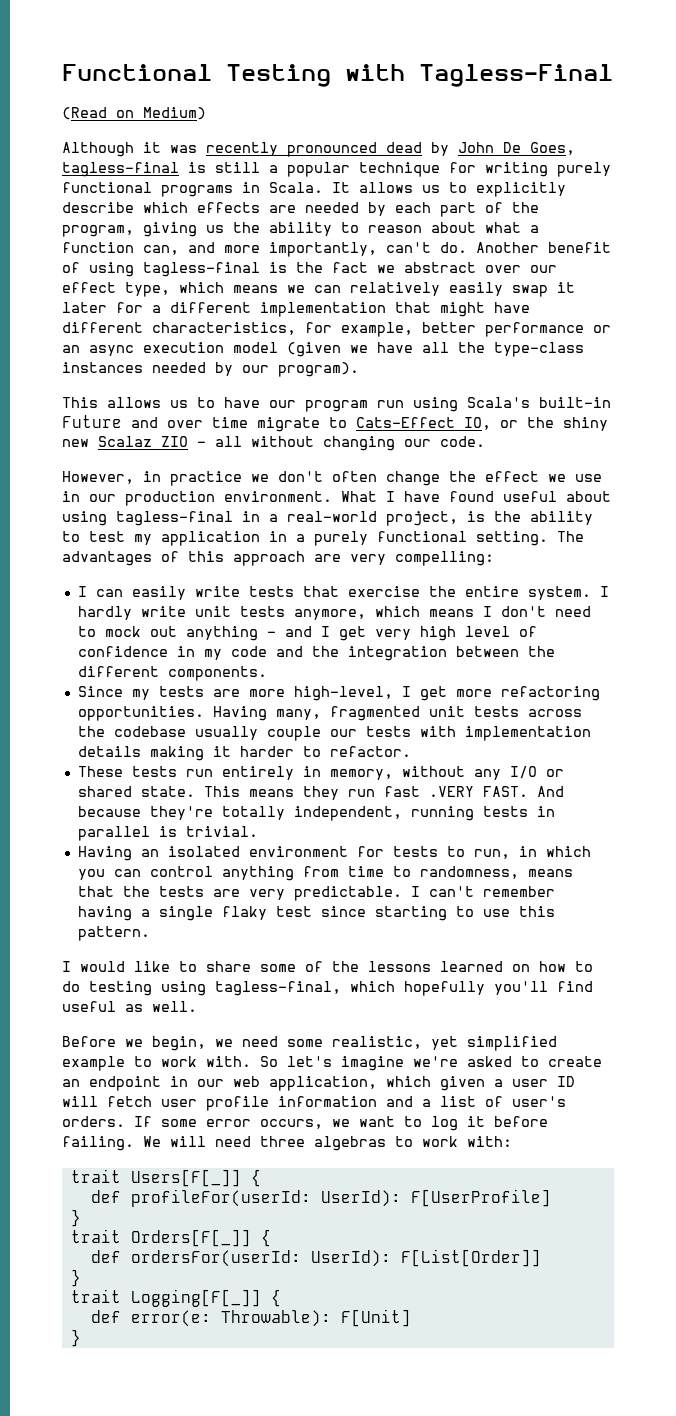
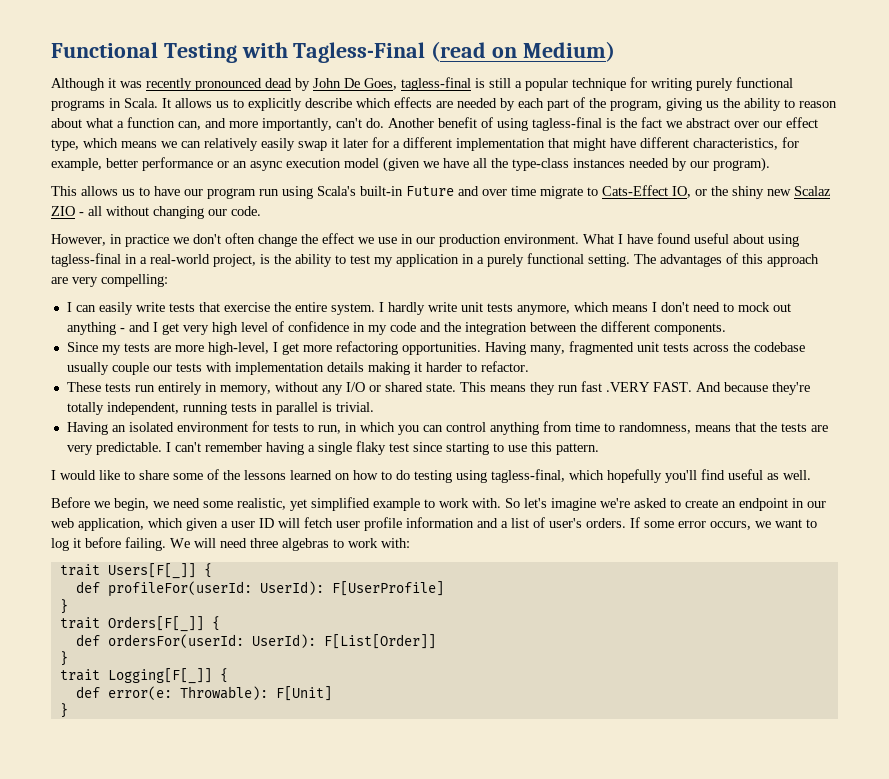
[62,107,107,120] // (Read -> [431,41,487,62] (read

